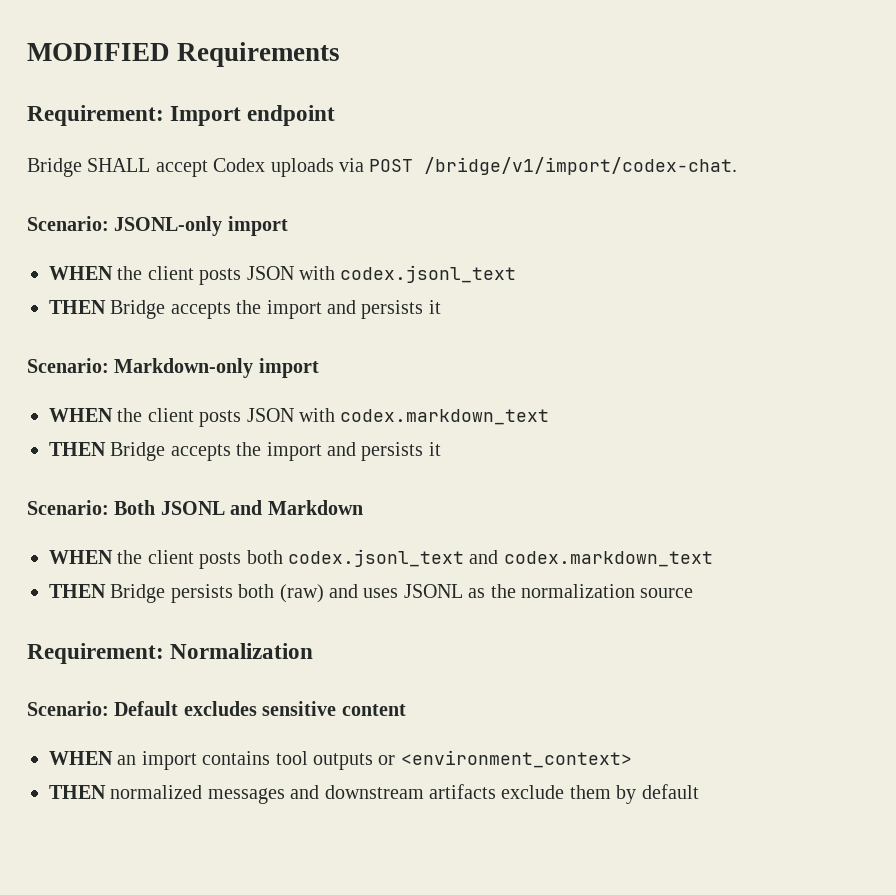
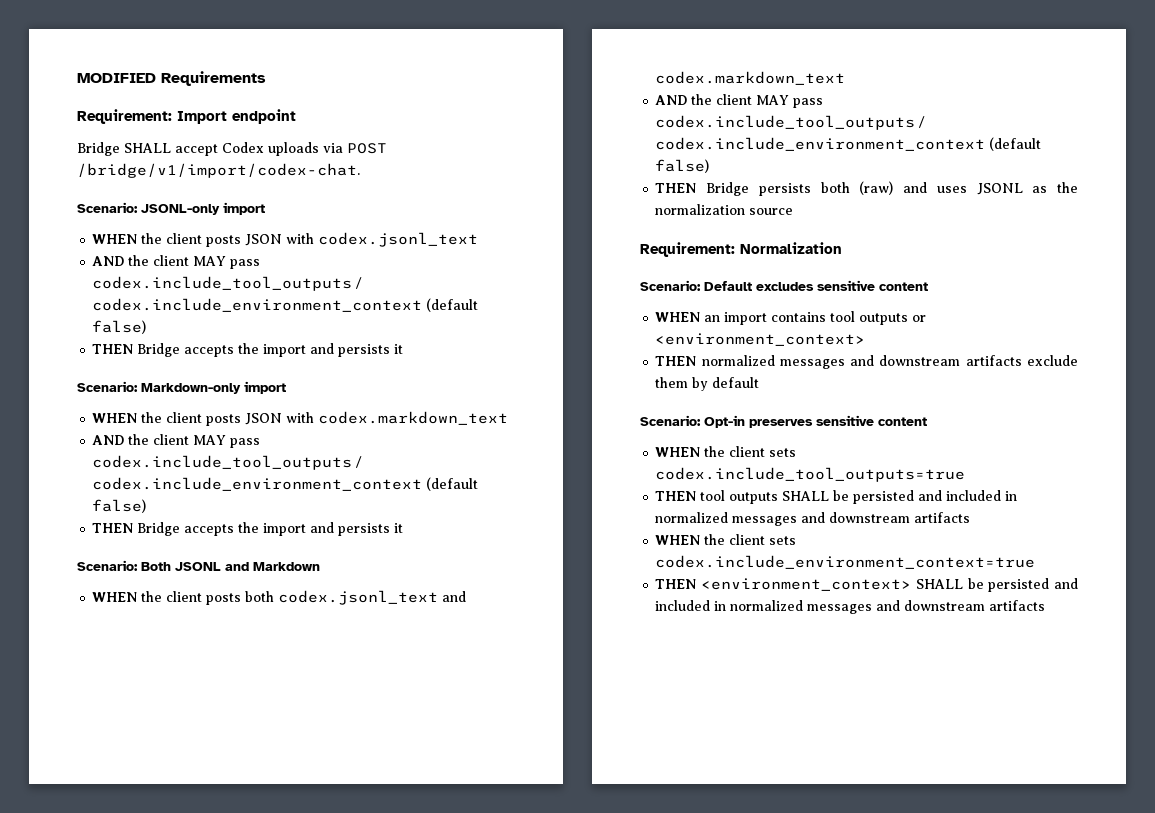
(517, 274) none -> [92,255,261,269] [92,276,363,291] [92,298,479,312] [92,320,147,334] // AND the client MAY pass codex.include_tool_outputs / codex.include_environment_context (default false)
(550, 417) none -> [92,434,261,448] [92,455,363,470] [92,477,479,491] [92,499,147,513] // AND the client MAY pass codex.include_tool_outputs / codex.include_environment_context (default false)
(713, 559) none -> [655,94,824,108] [655,115,926,130] [655,137,1042,151] [655,159,710,173] // AND the client MAY pass codex.include_tool_outputs / codex.include_environment_context (default false)
(699, 791) none -> [640,415,927,428] [655,446,797,457] [655,467,966,482] [655,490,1018,504] [655,512,971,526] [655,534,797,545] [655,555,1036,569] [655,578,1078,592] [655,600,1046,614] // Scenario: Opt-in preserves sensitive content // WHEN the client sets codex.include_tool_outputs=true // THEN tool outputs SHALL be persisted and included in normalized messages and downstream artifacts // WHEN the client sets codex.include_environment_context=true // THEN <environment_context> SHALL be persisted and included in normalized messages and downstream artifacts

